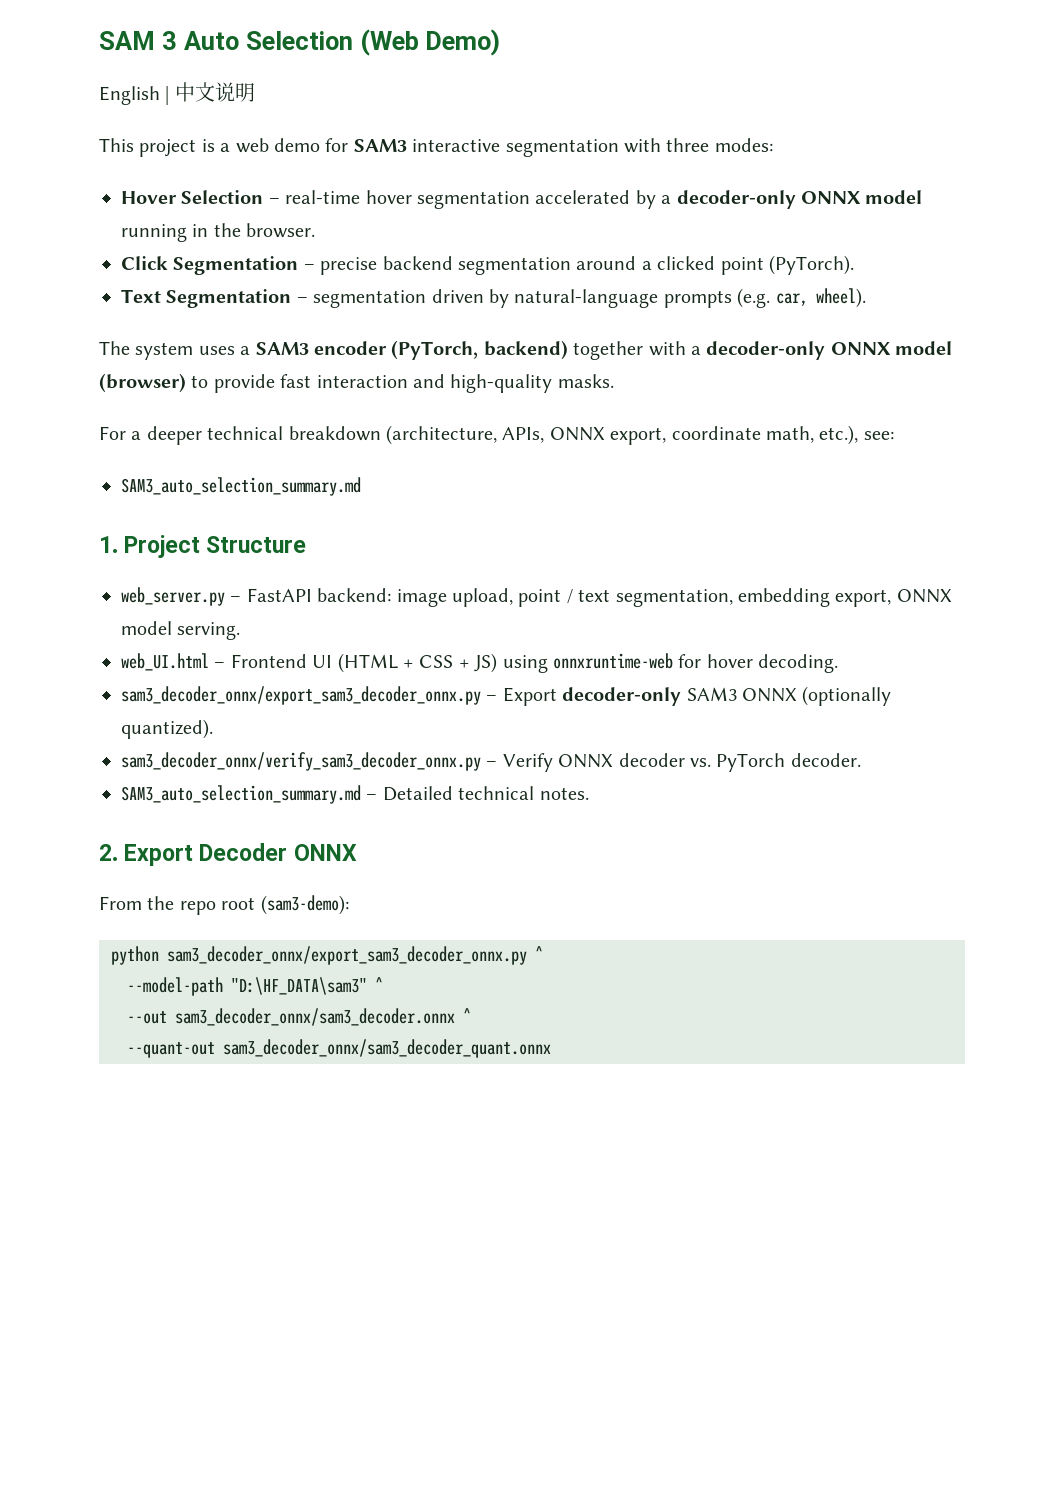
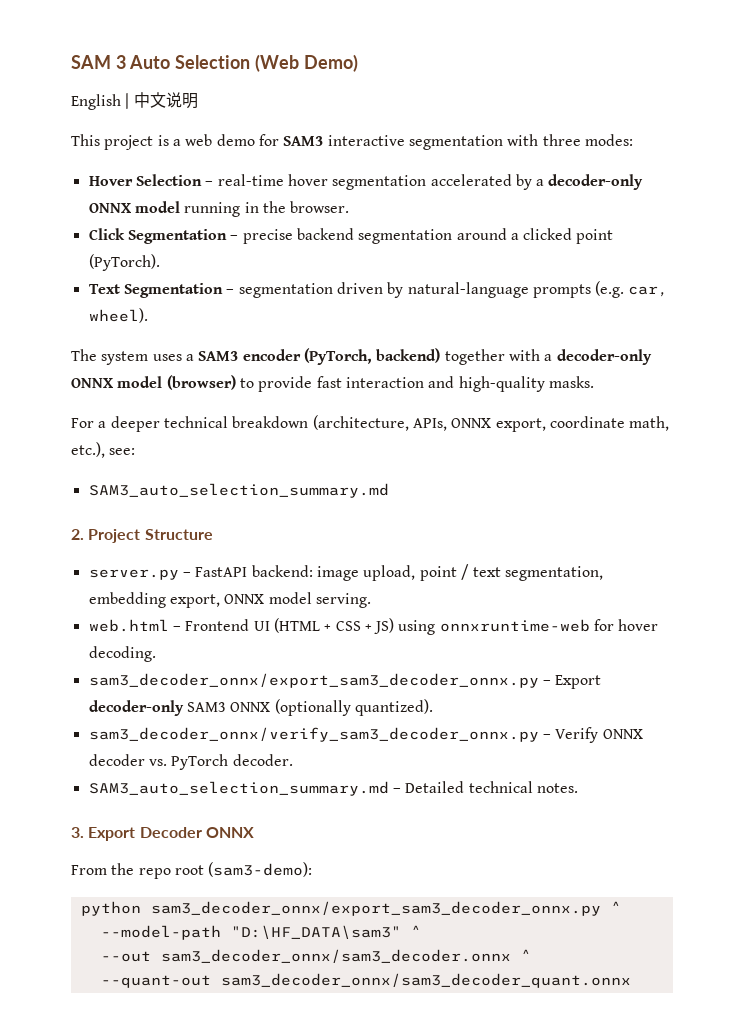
[99,536,118,553] 1. -> [71,529,84,540] 2.
[121,587,225,606] web_server.py -> [88,569,179,580] server.py
[121,653,209,671] web_UI.html -> [88,619,169,632] web.html
[99,844,118,861] 2. -> [71,827,84,838] 3.

